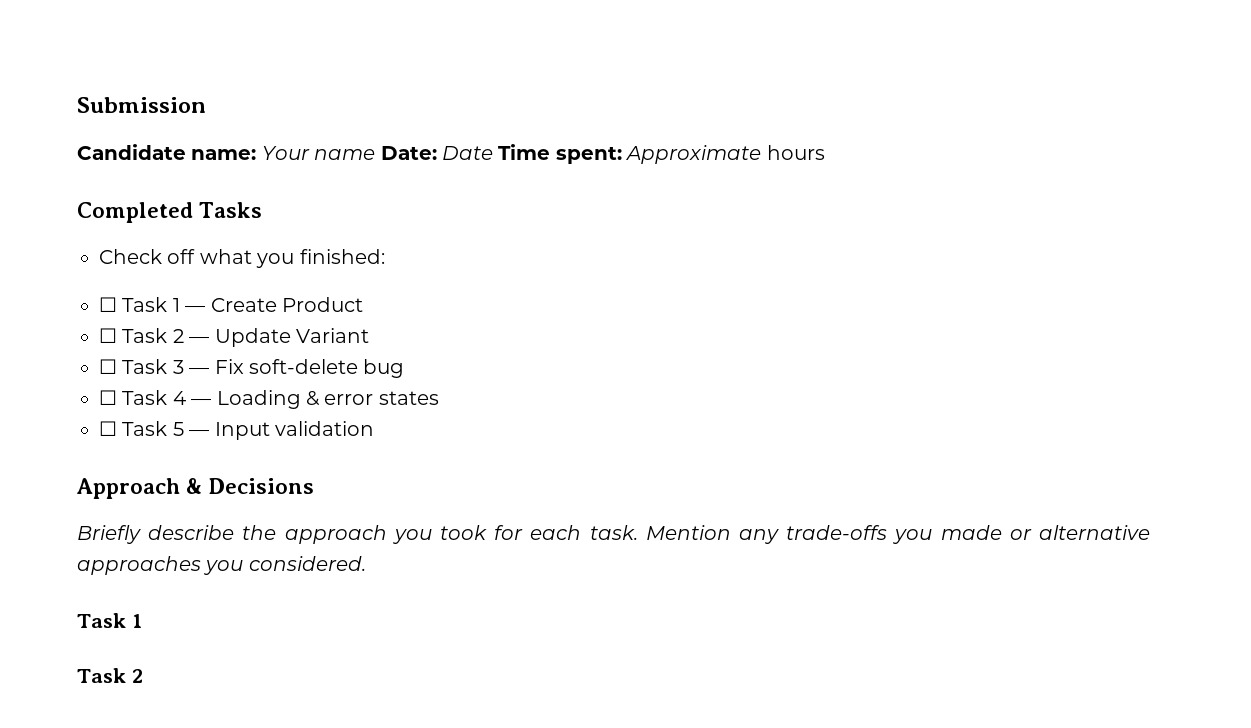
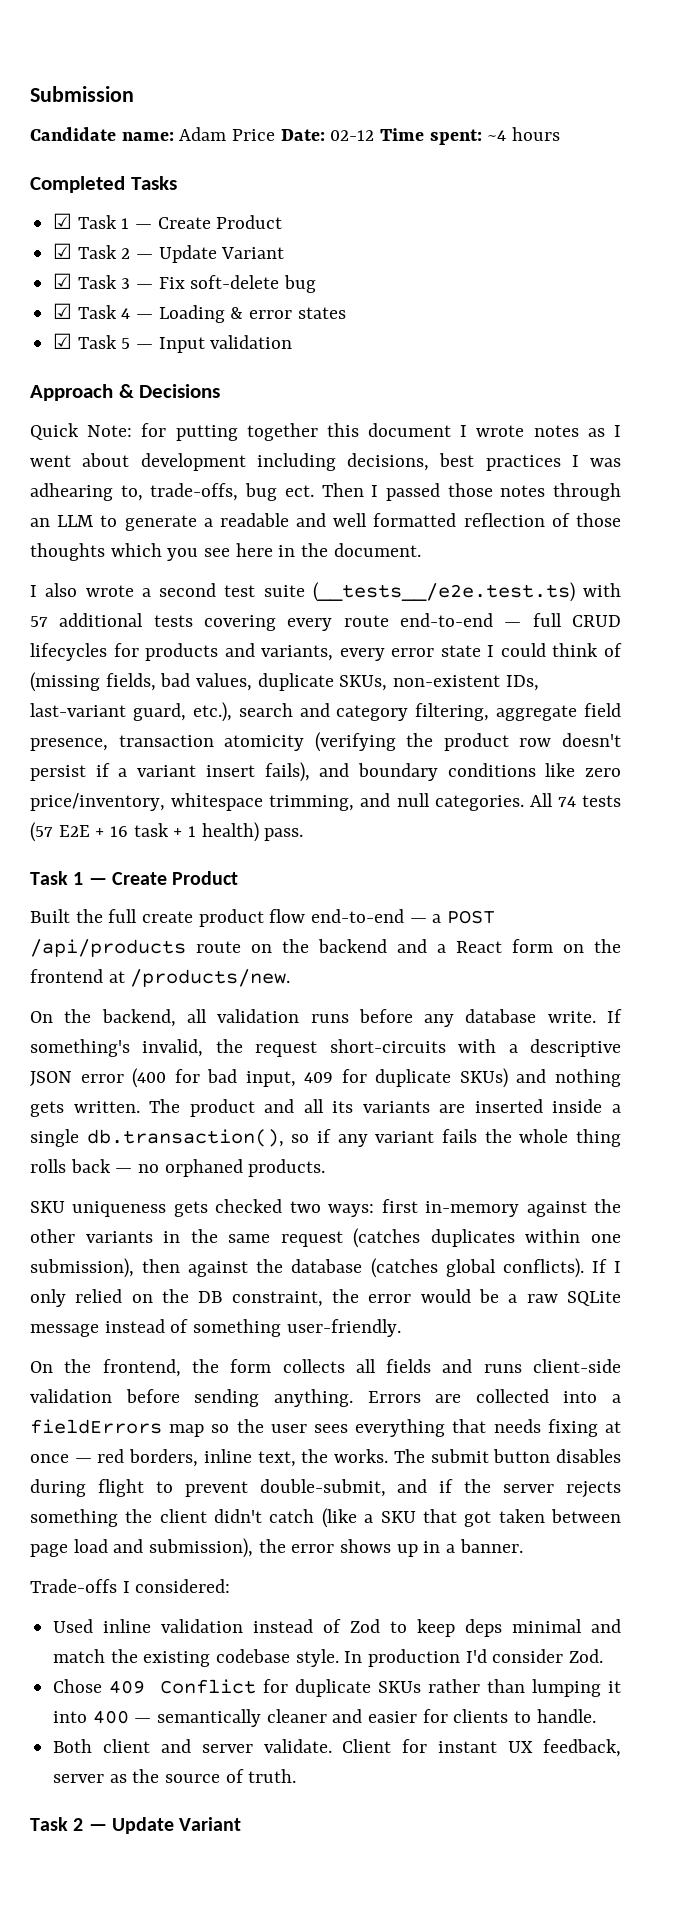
[261,146,493,160] Your name Date: Date -> [179,127,375,141] Adam Price Date: 02-12
[625,145,762,164] Approximate -> [487,130,507,141] ~4
[99,249,385,268] [99,297,363,312] [99,328,117,343] Check off what you finished: // ☐ Task 1 — Create Product // ☐ -> [53,213,283,229] [53,243,73,259] ☑ Task 1 — Create Product // ☑
[99,359,117,374] ☐ -> [53,273,73,289] ☑
[99,390,117,405] ☐ -> [53,303,73,319] ☑
[99,421,117,436] ☐ -> [53,333,73,349] ☑
[77,525,1151,544] [77,556,366,575] [77,613,142,628] [77,668,143,683] Briefly describe the approach you took for each task. Mention any trade-offs you made or alternative approaches you considered. // Task 1 // Task 2 -> [30,423,621,441] [30,453,621,471] [30,483,621,501] [30,513,621,531] [30,543,421,561] [30,582,621,602] [30,613,621,631] [30,643,622,661] [30,672,539,692] [30,702,621,722] [30,732,621,752] [30,762,621,782] [30,793,621,811] [30,822,304,842] [30,871,239,885] [30,909,496,927] [30,939,621,957] [30,969,291,987] [30,1009,622,1027] [30,1039,621,1057] [30,1068,621,1088] [30,1099,621,1117] [30,1129,622,1147] [30,1159,326,1177] [30,1199,622,1217] [30,1228,621,1248] [30,1258,621,1278] [30,1289,621,1307] [30,1319,401,1337] [30,1359,621,1377] [30,1389,621,1407] [30,1419,621,1437] [30,1449,622,1467] [30,1479,622,1498] [30,1508,622,1528] [30,1538,523,1558] [30,1579,231,1593] [53,1619,621,1637] [53,1649,604,1667] [53,1679,621,1697] [53,1709,596,1727] [53,1739,621,1757] [53,1769,297,1783] [30,1817,242,1834] Quick Note: for putting together this document I wrote notes as I went about development including decisions, best practices I was adhearing to, trade-offs, bug ect. Then I passed those notes through an LLM to generate a readable and well formatted reflection of those thoughts which you see here in the document. // I also wrote a second test suite (__tests__/e2e.test.ts) with 57 additional tests covering every route end-to-end — full CRUD lifecycles for products and variants, every error state I could think of (missing fields, bad values, duplicate SKUs, non-existent IDs, last-variant guard, etc.), search and category filtering, aggregate field presence, transaction atomicity (verifying the product row doesn't persist if a variant insert fails), and boundary conditions like zero price/inventory, whitespace trimming, and null categories. All 74 tests (57 E2E + 16 task + 1 health) pass. // Task 1 — Create Product // Built the full create product flow end-to-end — a POST /api/products route on the backend and a React form on the frontend at /products/new. // On the backend, all validation runs before any database write. If something's invalid, the request short-circuits with a descriptive JSON error (400 for bad input, 409 for duplicate SKUs) and nothing gets written. The product and all its variants are inserted inside a single db.transaction(), so if any variant fails the whole thing rolls back — no orphaned products. // SKU uniqueness gets checked two ways: first in-memory against the other variants in the same request (catches duplicates within one submission), then against the database (catches global conflicts). If I only relied on the DB constraint, the error would be a raw SQLite message instead of something user-friendly. // On the frontend, the form collects all fields and runs client-side validation before sending anything. Errors are collected into a fieldErrors map so the user sees everything that needs fixing at once — red borders, inline text, the works. The submit button disables during flight to prevent double-submit, and if the server rejects something the client didn't catch (like a SKU that got taken between page load and submission), the error shows up in a banner. // Trade-offs I considered: // Used inline validation instead of Zod to keep deps minimal and match the existing codebase style. In production I'd consider Zod. // Chose 409 Conflict for duplicate SKUs rather than lumping it into 400 — semantically cleaner and easier for clients to handle. // Both client and server validate. Client for instant UX feedback, server as the source of truth. // Task 2 — Update Variant

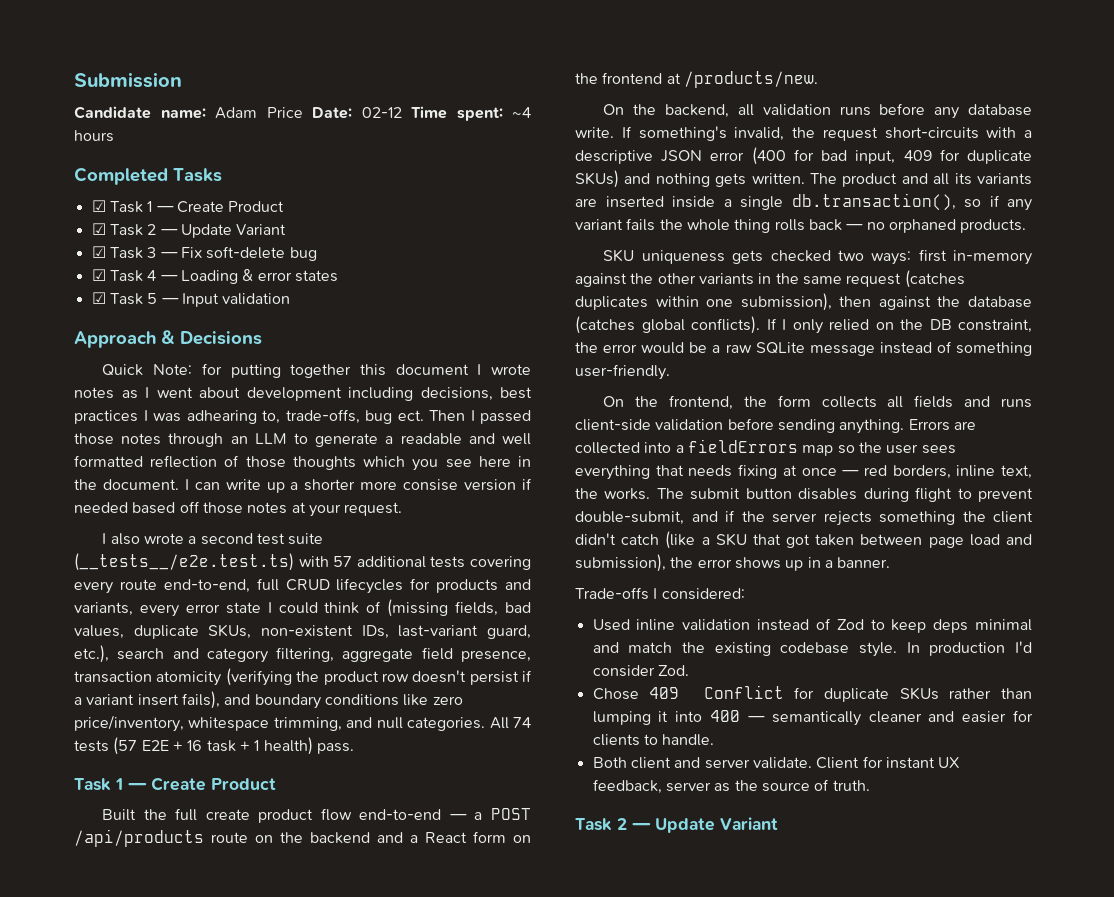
(421, 550) none -> [184,478,533,493] [74,501,403,517] I can write up a shorter more consise version if needed based off those notes at your request.
[400,613,522,627] end-to-end — -> [163,579,250,593] end-to-end,

